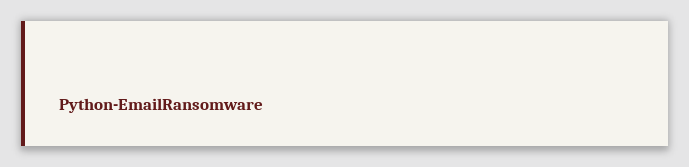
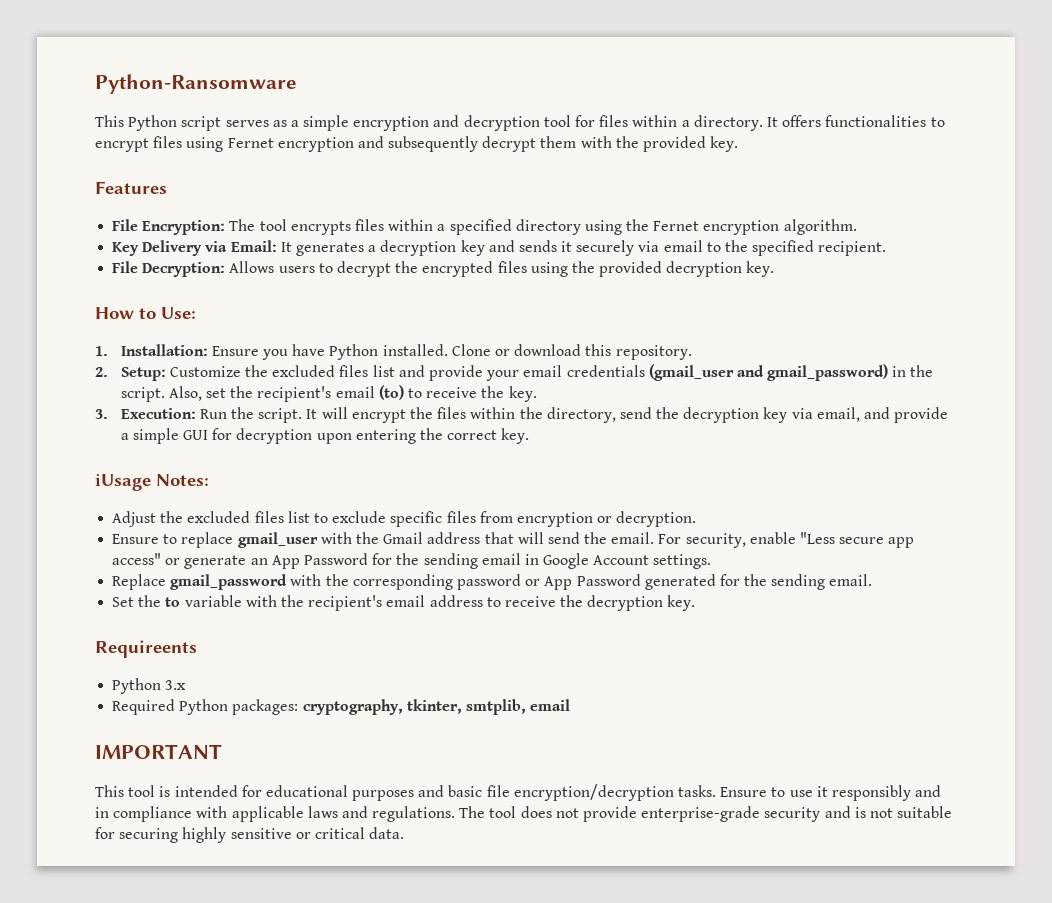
[59,98,263,113] Python-EmailRansomware -> [95,74,297,94] [95,115,945,131] [95,136,739,152] [95,181,167,194] [112,219,857,235] [112,240,887,256] [112,261,775,277] [95,307,196,319] [95,344,692,360] [95,364,934,381] [120,385,537,402] [95,407,949,423] [120,428,530,444] [95,474,209,491] [112,511,697,527] [112,532,915,548] [112,553,712,569] [112,574,873,590] [112,595,696,611] [95,640,197,658] [112,678,187,694] [112,699,571,715] [95,744,222,759] [95,784,942,801] [95,806,953,822] [95,827,405,843] Python-Ransomware // This Python script serves as a simple encryption and decryption tool for files within a directory. It offers functionalities to encrypt files using Fernet encryption and subsequently decrypt them with the provided key. // Features // File Encryption: The tool encrypts files within a specified directory using the Fernet encryption algorithm. // Key Delivery via Email: It generates a decryption key and sends it securely via email to the specified recipient. // File Decryption: Allows users to decrypt the encrypted files using the provided decryption key. // How to Use: // 1. Installation: Ensure you have Python installed. Clone or download this repository. // 2. Setup: Customize the excluded files list and provide your email credentials (gmail_user and gmail_password) in the script. Also, set the recipient's email (to) to receive the key. // 3. Execution: Run the script. It will encrypt the files within the directory, send the decryption key via email, and provide a simple GUI for decryption upon entering the correct key. // ℹUsage Notes: // Adjust the excluded files list to exclude specific files from encryption or decryption. // Ensure to replace gmail_user with the Gmail address that will send the email. For security, enable "Less secure app access" or generate an App Password for the sending email in Google Account settings. // Replace gmail_password with the corresponding password or App Password generated for the sending email. // Set the to variable with the recipient's email address to receive the decryption key. // Requireents // Python 3.x // Required Python packages: cryptography, tkinter, smtplib, email // IMPORTANT // This tool is intended for educational purposes and basic file encryption/decryption tasks. Ensure to use it responsibly and in compliance with applicable laws and regulations. The tool does not provide enterprise-grade security and is not suitable for securing highly sensitive or critical data.

